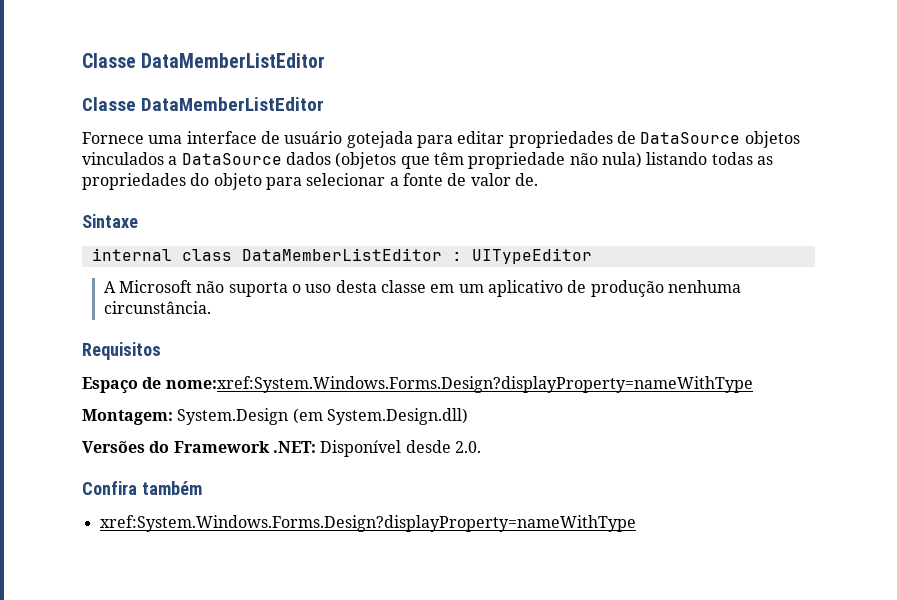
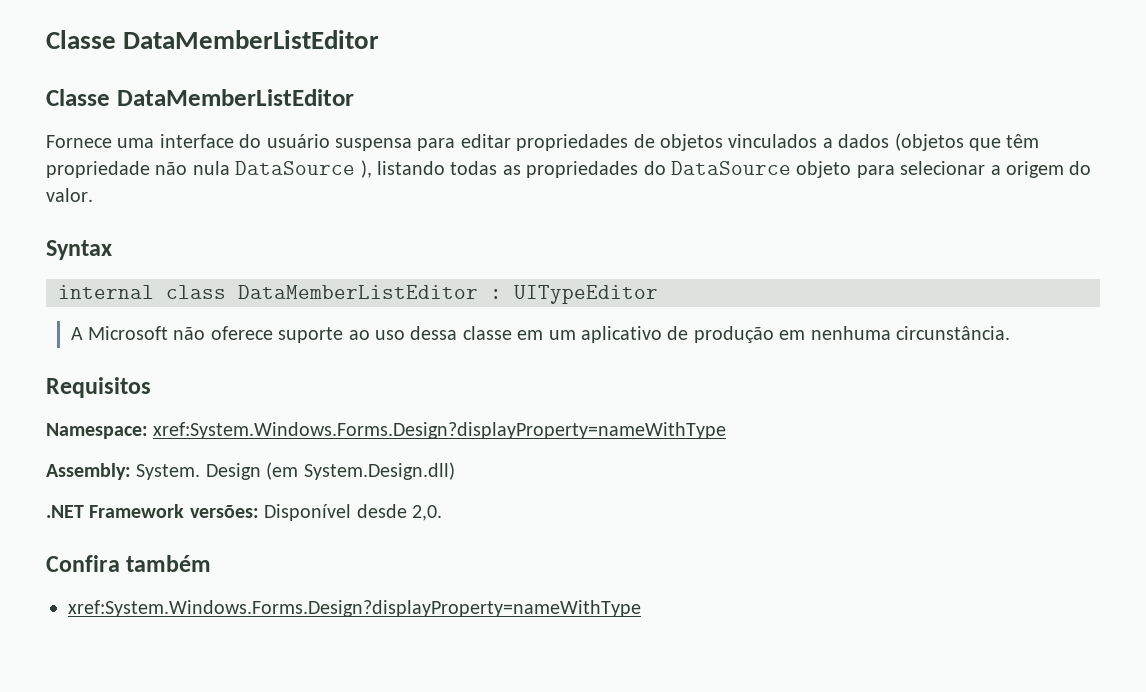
[260,131,413,148] de usuário gotejada -> [239,134,412,151] do usuário suspensa
[640,132,741,144] DataSource -> (655, 141) none
[181,153,282,165] DataSource -> (833, 143) none
[601,152,642,168] nula) -> [192,160,372,178] nula DataSource ),
(210, 179) none -> [670,161,791,175] DataSource
[402,173,538,186] [82,214,138,228] fonte de valor de. // Sintaxe -> [1005,161,1092,178] [46,188,93,202] [46,240,112,260] origem do valor. // Syntax
[228,280,377,297] suporta o uso desta -> [210,326,458,343] oferece suporte ao uso dessa
(664, 288) none -> [779,330,806,340] em
[82,376,753,394] [82,408,468,425] [82,441,316,453] Espaço de nome:xref:System.Windows.Forms.Design?displayProperty=nameWithType // Montagem: System.Design (em System.Design.dll) // Versões do Framework .NET: -> [46,422,727,439] [46,462,455,480] [46,504,259,518] Namespace: xref:System.Windows.Forms.Design?displayProperty=nameWithType // Assembly: System. Design (em System.Design.dll) // .NET Framework versões:
[454,441,481,453] 2.0. -> [412,505,442,521] 2,0.

